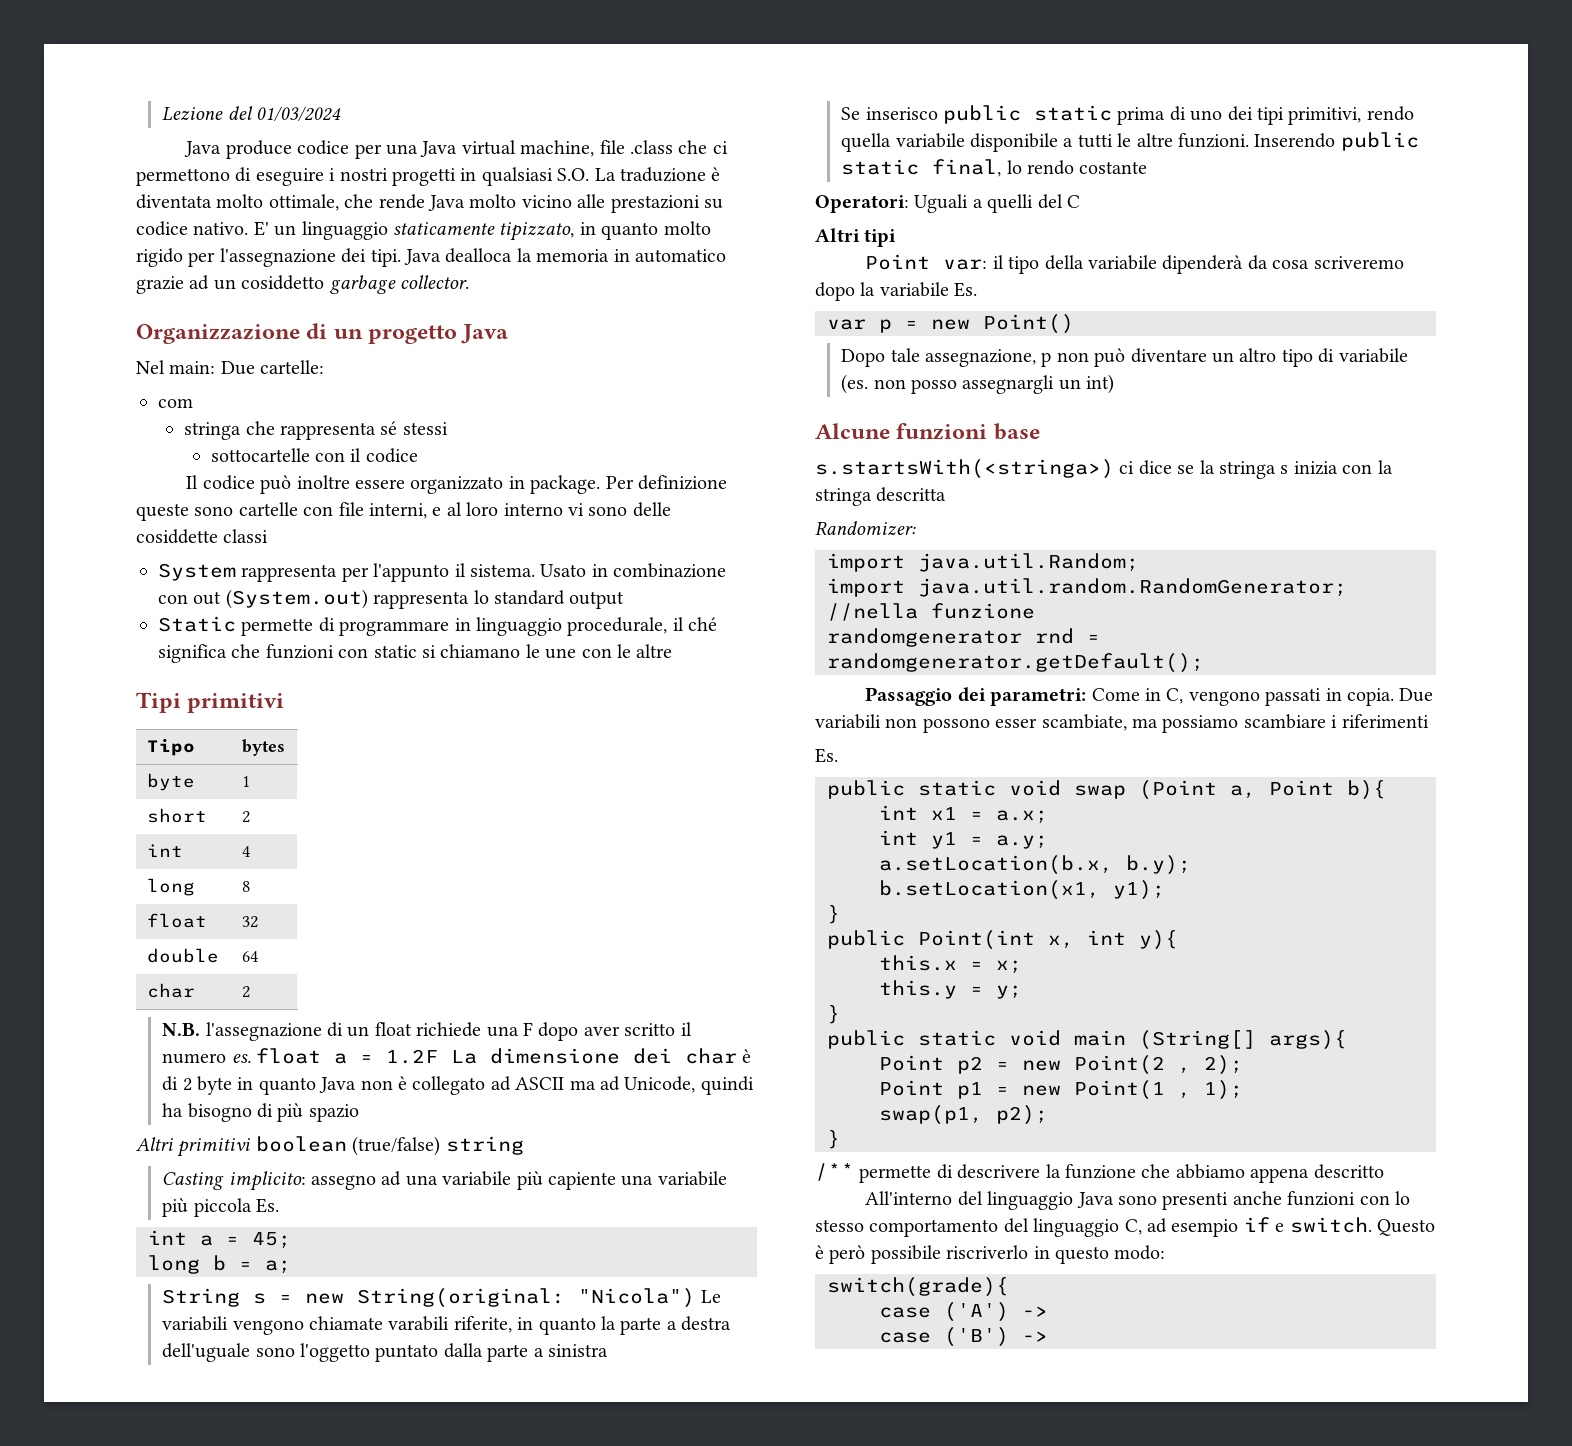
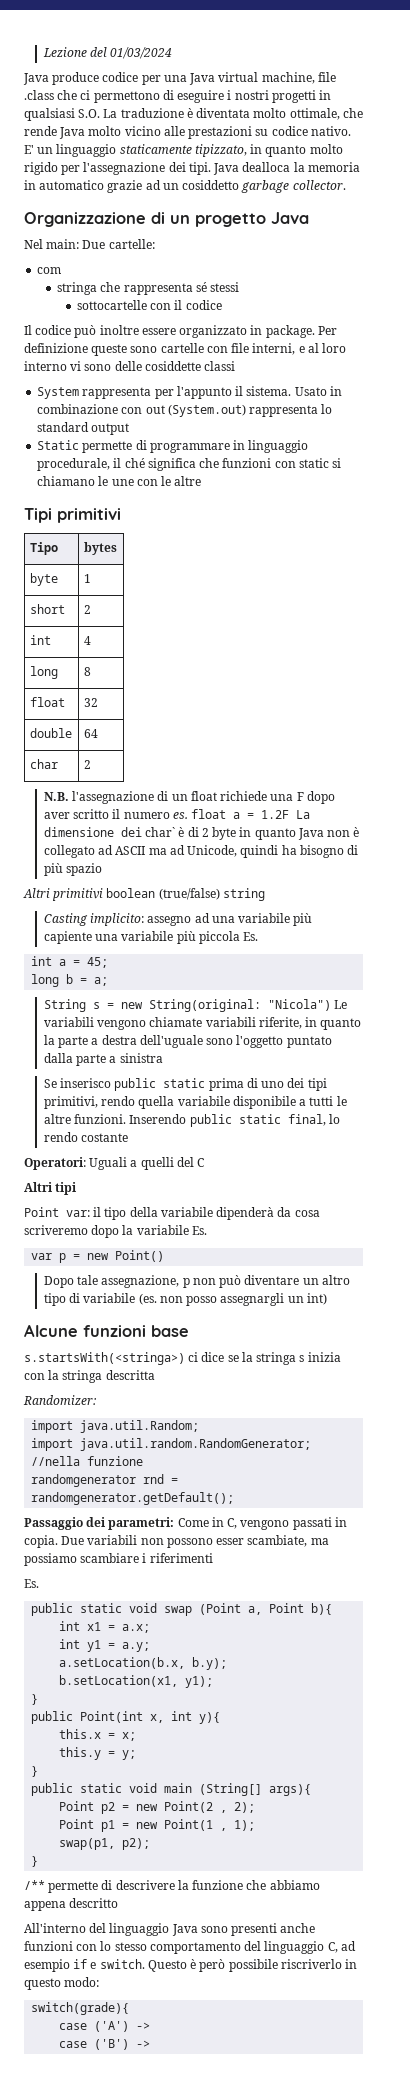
[685,1048,738,1064] char -> [145,827,176,837] char`
[388,1316,450,1331] varabili -> [205,1017,256,1027] variabili

